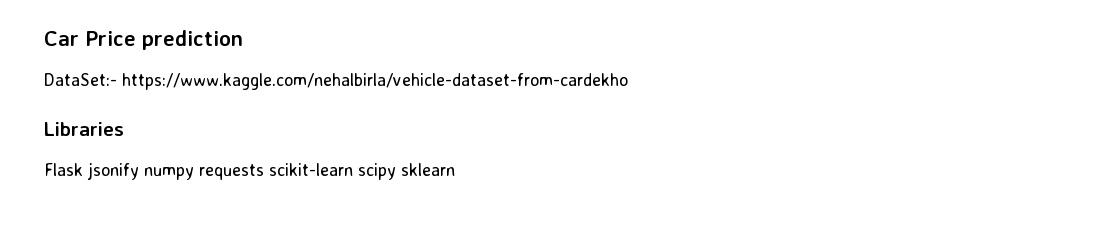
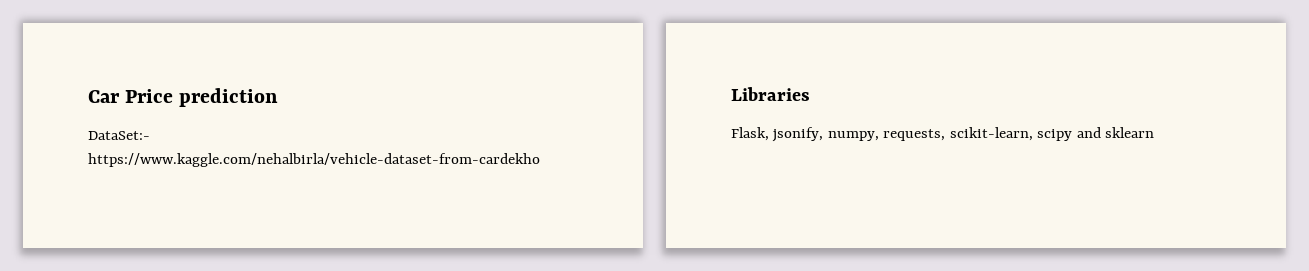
[44,162,396,180] Flask jsonify numpy requests scikit-learn scipy -> [731,127,1101,142] Flask, jsonify, numpy, requests, scikit-learn, scipy and

